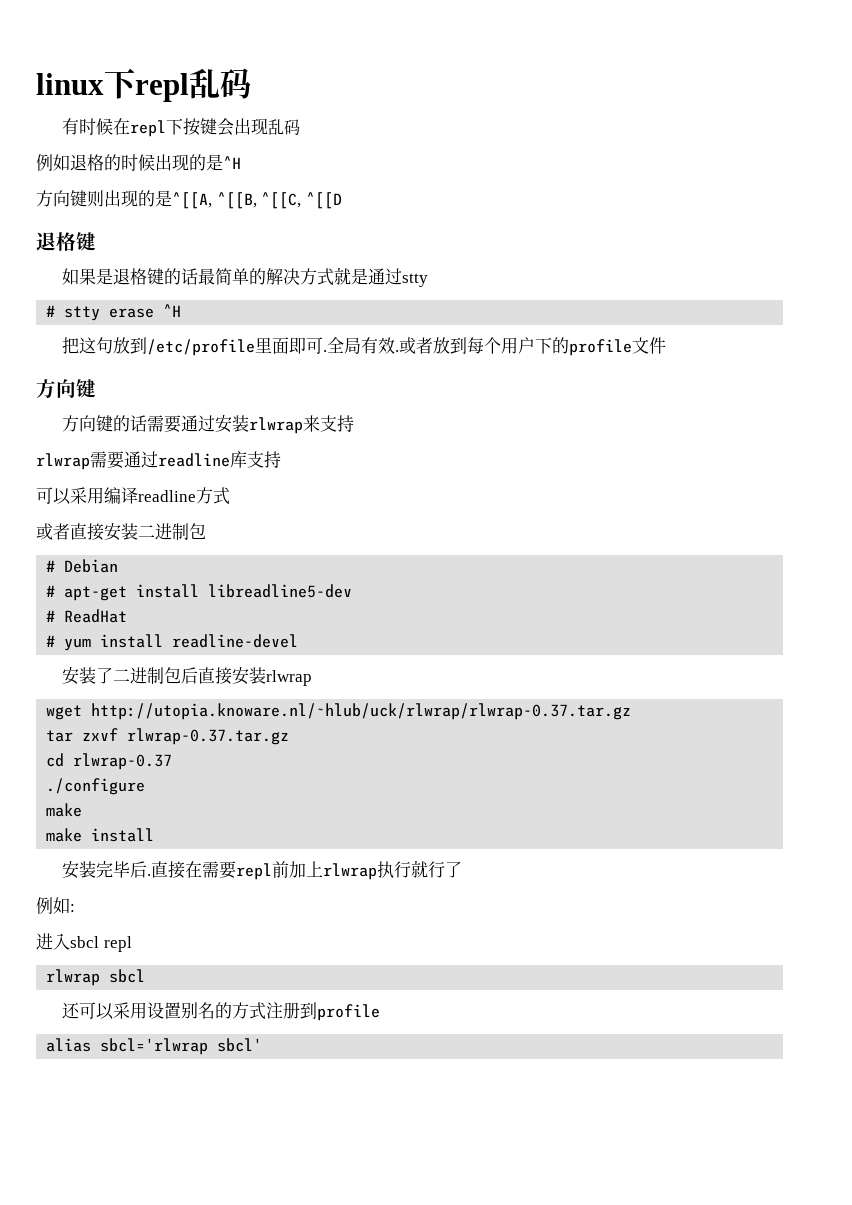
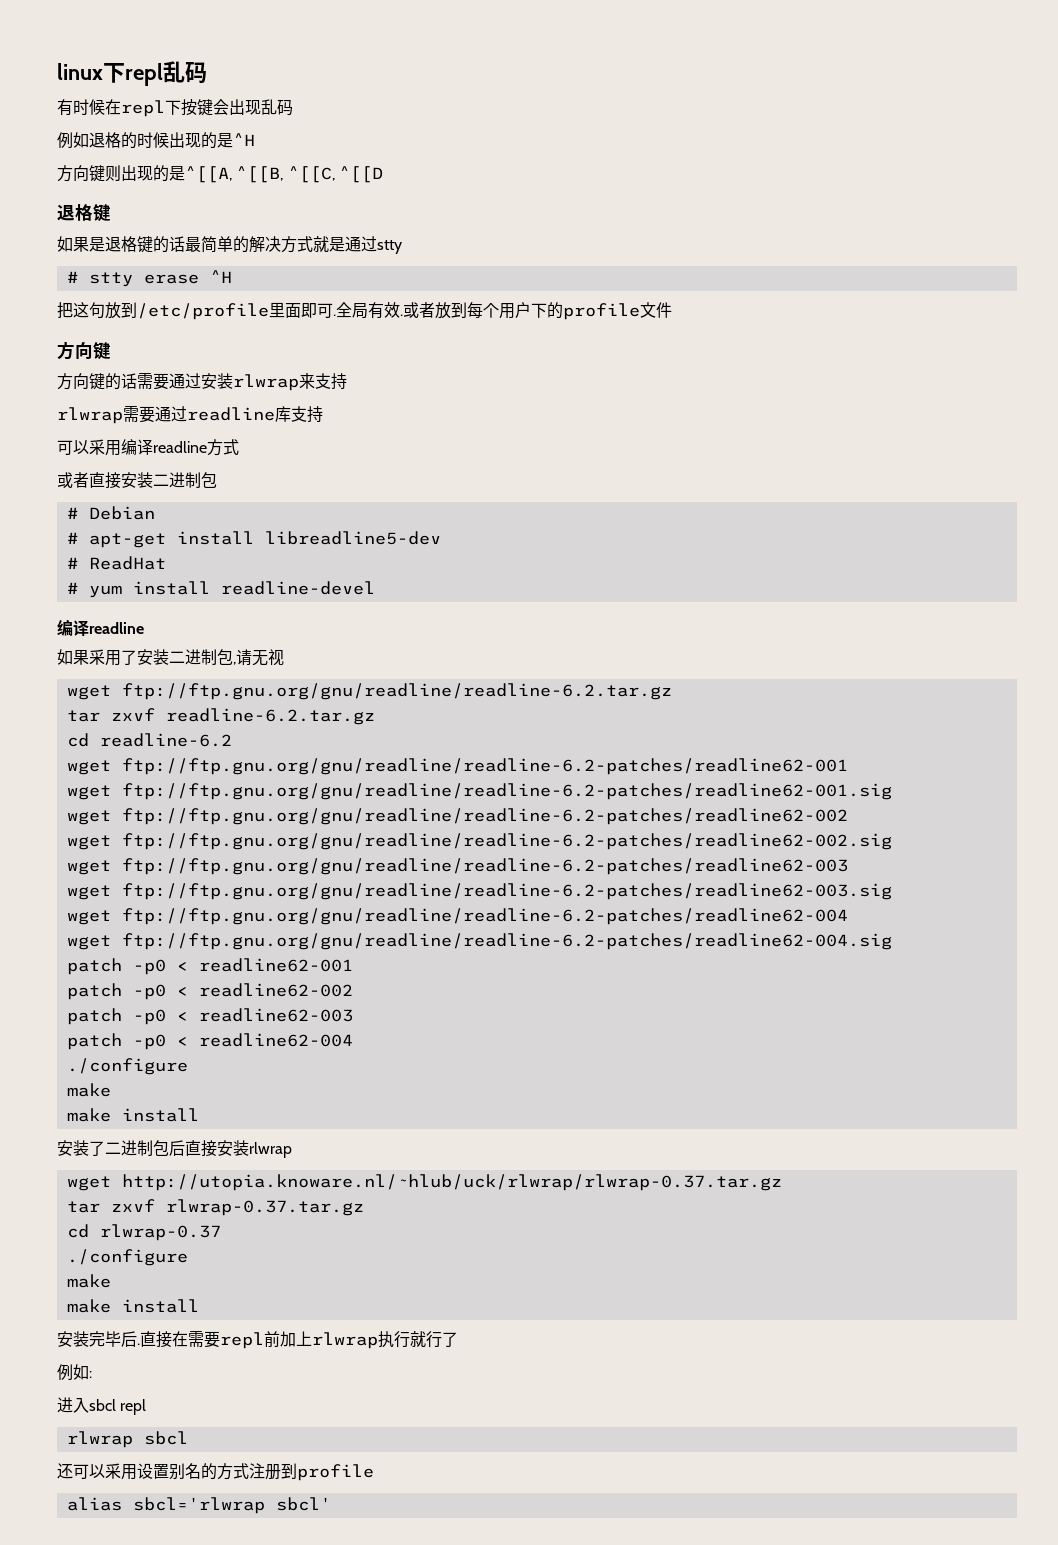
(299, 641) none -> [57,619,144,637] [57,649,284,666] [66,683,672,700] [66,708,375,725] [66,733,232,747] [66,758,848,775] [66,783,892,800] [66,808,848,825] [66,833,892,850] [66,858,848,875] [66,883,892,900] [66,908,848,925] [66,933,892,950] [66,958,353,975] [66,983,353,1000] [66,1008,353,1025] [66,1033,353,1050] [66,1058,188,1075] [66,1083,111,1097] [66,1108,199,1122] // 编译readline // 如果采用了安装二进制包,请无视 // wget ftp://ftp.gnu.org/gnu/readline/readline-6.2.tar.gz // tar zxvf readline-6.2.tar.gz // cd readline-6.2 // wget ftp://ftp.gnu.org/gnu/readline/readline-6.2-patches/readline62-001 // wget ftp://ftp.gnu.org/gnu/readline/readline-6.2-patches/readline62-001.sig // wget ftp://ftp.gnu.org/gnu/readline/readline-6.2-patches/readline62-002 // wget ftp://ftp.gnu.org/gnu/readline/readline-6.2-patches/readline62-002.sig // wget ftp://ftp.gnu.org/gnu/readline/readline-6.2-patches/readline62-003 // wget ftp://ftp.gnu.org/gnu/readline/readline-6.2-patches/readline62-003.sig // wget ftp://ftp.gnu.org/gnu/readline/readline-6.2-patches/readline62-004 // wget ftp://ftp.gnu.org/gnu/readline/readline-6.2-patches/readline62-004.sig // patch -p0 < readline62-001 // patch -p0 < readline62-002 // patch -p0 < readline62-003 // patch -p0 < readline62-004 // ./configure // make // make install

